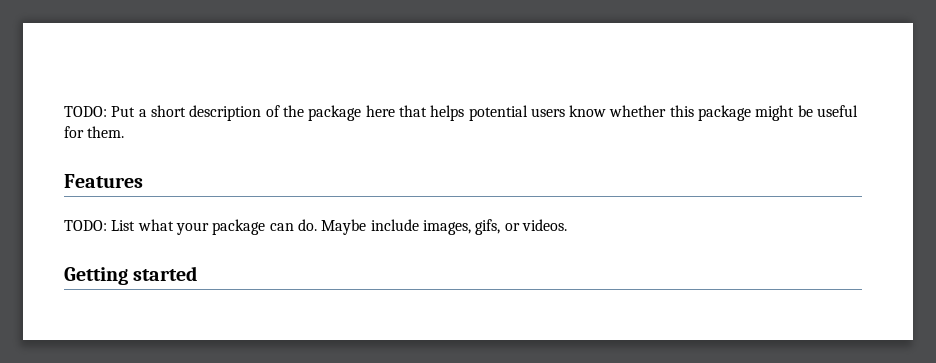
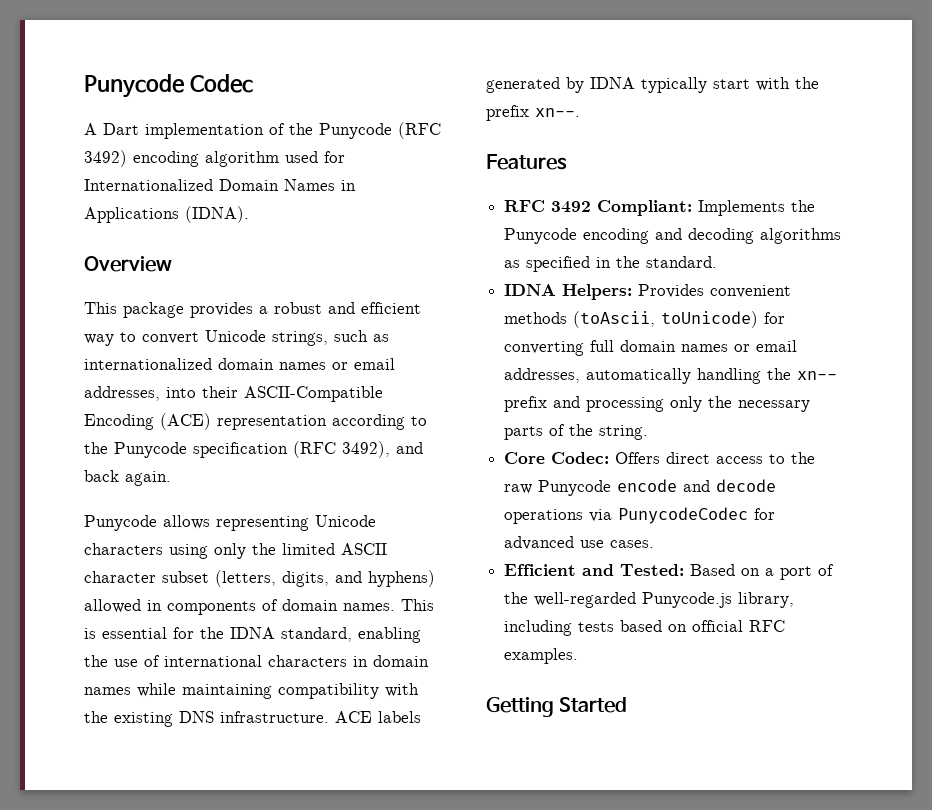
[64,105,859,121] [64,126,125,138] [64,174,143,188] [64,219,567,235] TODO: Put a short description of the package here that helps potential users know whether this package might be useful for them. // Features // TODO: List what your package can do. Maybe include images, gifs, or videos. -> [84,74,253,98] [84,122,441,139] [84,150,345,167] [84,179,356,191] [84,206,249,223] [84,256,172,272] [84,302,421,318] [84,330,389,346] [84,358,395,370] [84,386,383,402] [84,413,427,430] [84,441,423,458] [84,470,171,486] [84,515,376,531] [84,543,387,559] [84,570,435,587] [84,599,434,615] [84,627,421,643] [84,655,429,667] [84,683,419,699] [84,711,421,727] [486,77,819,93] [486,105,580,121] [486,154,567,170] [504,200,816,216] [504,228,842,244] [504,256,718,272] [504,284,792,300] [504,311,786,328] [504,340,798,356] [504,368,838,384] [504,396,811,412] [504,424,649,440] [504,452,816,464] [504,479,777,496] [504,507,776,524] [504,536,655,550] [504,564,835,580] [504,592,795,608] [504,620,786,636] [504,648,579,664] Punycode Codec // A Dart implementation of the Punycode (RFC 3492) encoding algorithm used for Internationalized Domain Names in Applications (IDNA). // Overview // This package provides a robust and efficient way to convert Unicode strings, such as internationalized domain names or email addresses, into their ASCII-Compatible Encoding (ACE) representation according to the Punycode specification (RFC 3492), and back again. // Punycode allows representing Unicode characters using only the limited ASCII character subset (letters, digits, and hyphens) allowed in components of domain names. This is essential for the IDNA standard, enabling the use of international characters in domain names while maintaining compatibility with the existing DNS infrastructure. ACE labels generated by IDNA typically start with the prefix xn--. // Features // RFC 3492 Compliant: Implements the Punycode encoding and decoding algorithms as specified in the standard. // IDNA Helpers: Provides convenient methods (toAscii, toUnicode) for converting full domain names or email addresses, automatically handling the xn-- prefix and processing only the necessary parts of the string. // Core Codec: Offers direct access to the raw Punycode encode and decode operations via PunycodeCodec for advanced use cases. // Efficient and Tested: Based on a port of the well-regarded Punycode.js library, including tests based on official RFC examples.
[133,266,198,281] started -> [559,697,628,713] Started

